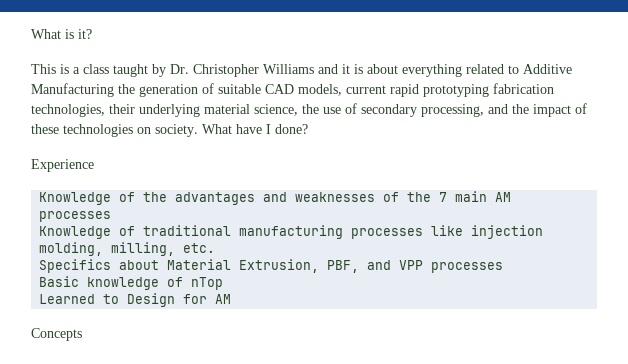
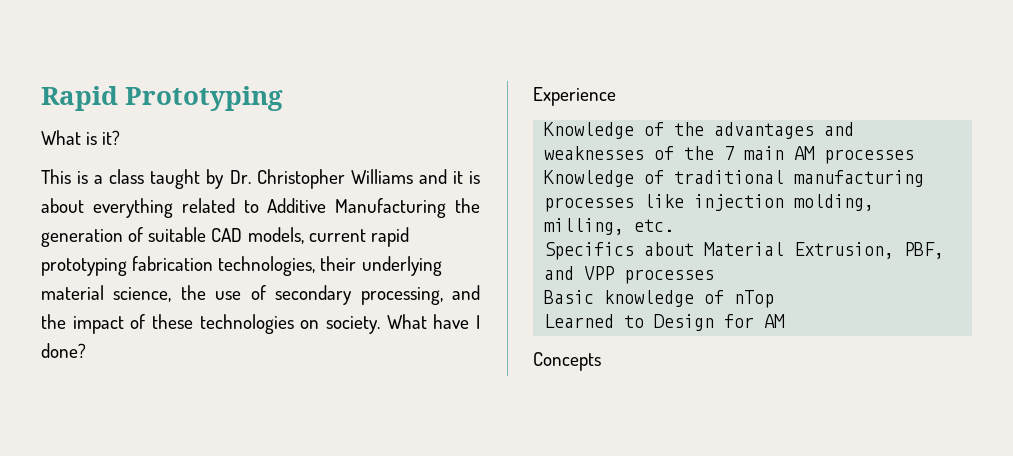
(31, 34) none -> [41,86,284,111] Rapid Prototyping //

